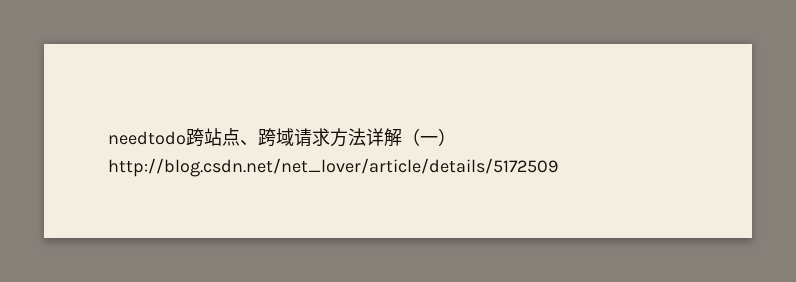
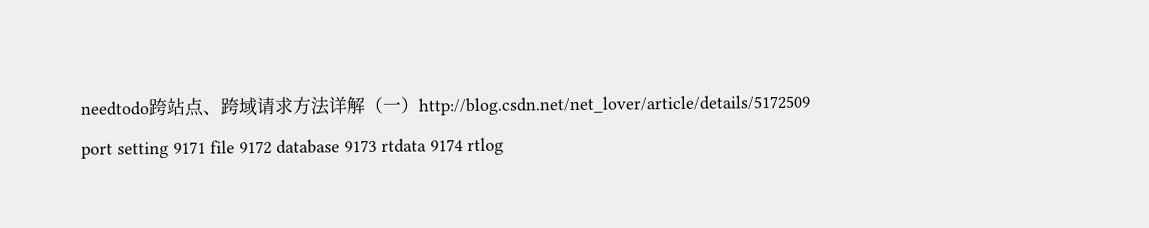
(558, 167) none -> [81,137,504,159] // port setting 9171 file 9172 database 9173 rtdata 9174 rtlog

